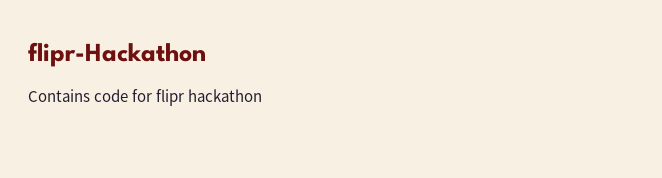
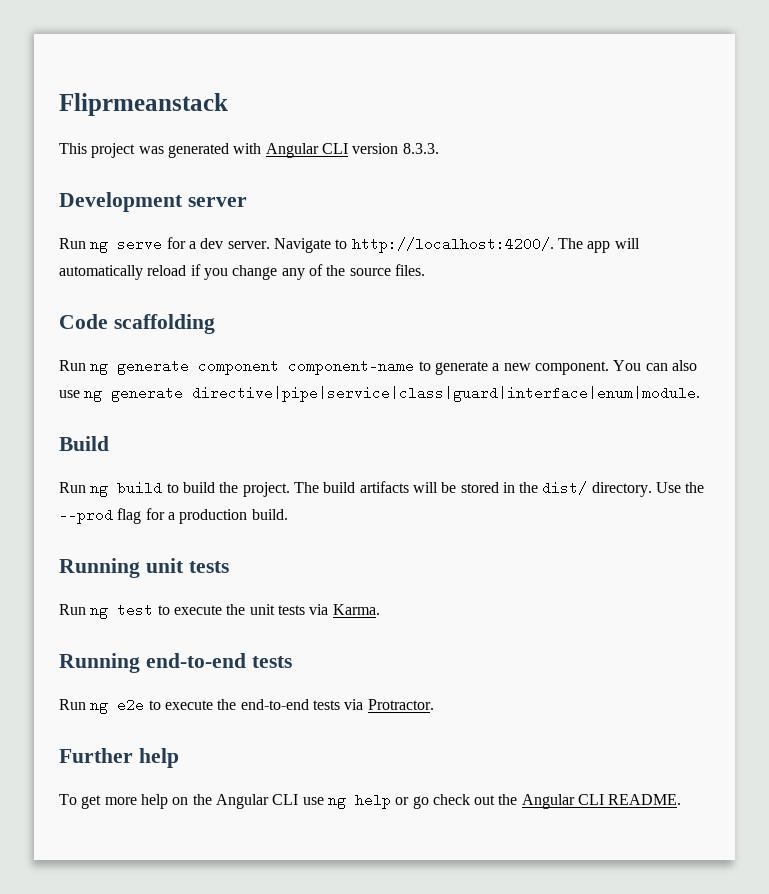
[28,42,206,67] [28,89,263,106] flipr-Hackathon // Contains code for flipr hackathon -> [59,93,228,116] [59,143,439,158] [59,192,247,212] [59,237,640,253] [59,264,425,280] [59,314,215,334] [59,359,697,375] [59,386,701,402] [59,436,109,451] [59,481,705,497] [59,508,288,524] [59,558,229,578] [59,603,380,619] [59,653,292,673] [59,698,434,714] [59,748,179,768] [59,793,682,809] Fliprmeanstack // This project was generated with Angular CLI version 8.3.3. // Development server // Run ng serve for a dev server. Navigate to http://localhost:4200/. The app will automatically reload if you change any of the source files. // Code scaffolding // Run ng generate component component-name to generate a new component. You can also use ng generate directive|pipe|service|class|guard|interface|enum|module. // Build // Run ng build to build the project. The build artifacts will be stored in the dist/ directory. Use the --prod flag for a production build. // Running unit tests // Run ng test to execute the unit tests via Karma. // Running end-to-end tests // Run ng e2e to execute the end-to-end tests via Protractor. // Further help // To get more help on the Angular CLI use ng help or go check out the Angular CLI README.

